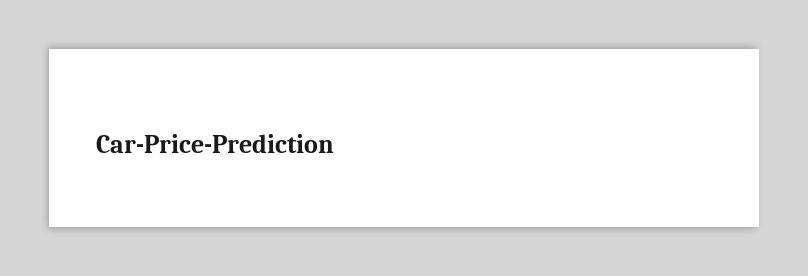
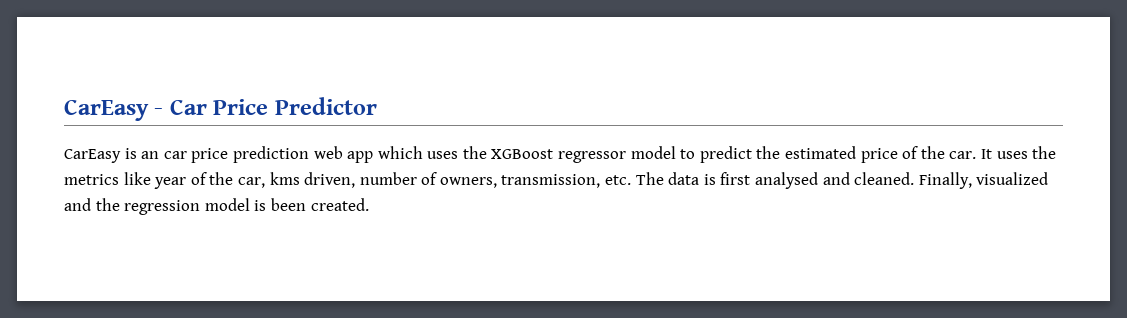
[96,134,334,153] Car-Price-Prediction -> [64,97,377,121] [64,146,1057,163] [64,172,1049,189] [64,198,369,215] CarEasy - Car Price Predictor // CarEasy is an car price prediction web app which uses the XGBoost regressor model to predict the estimated price of the car. It uses the metrics like year of the car, kms driven, number of owners, transmission, etc. The data is first analysed and cleaned. Finally, visualized and the regression model is been created.

